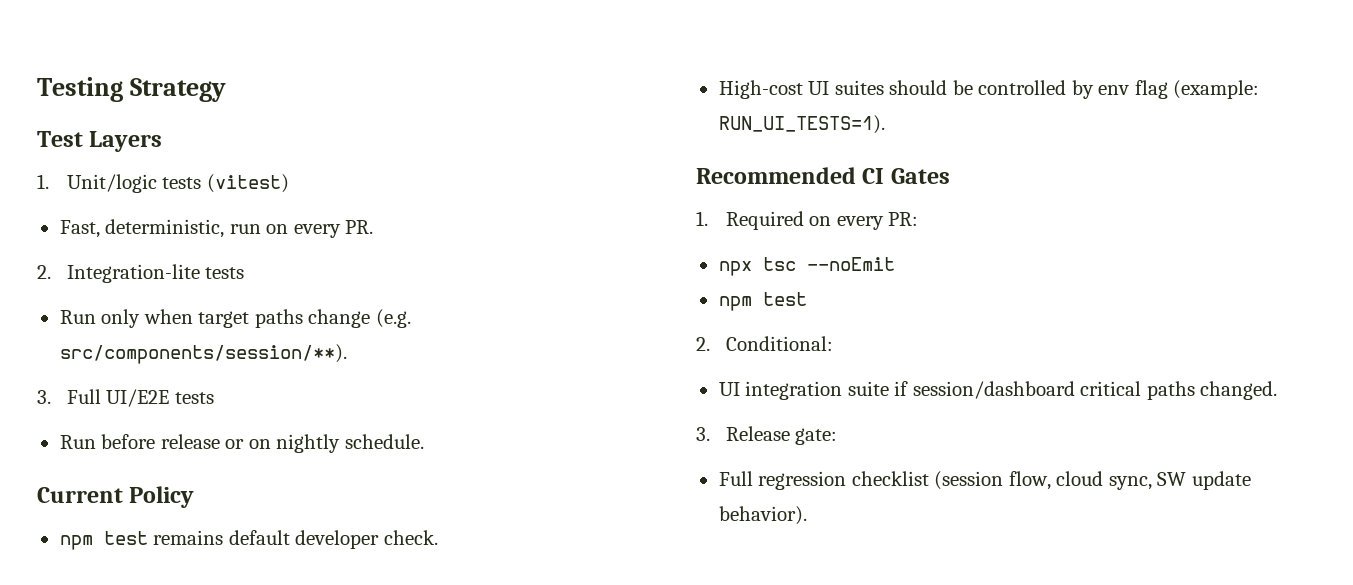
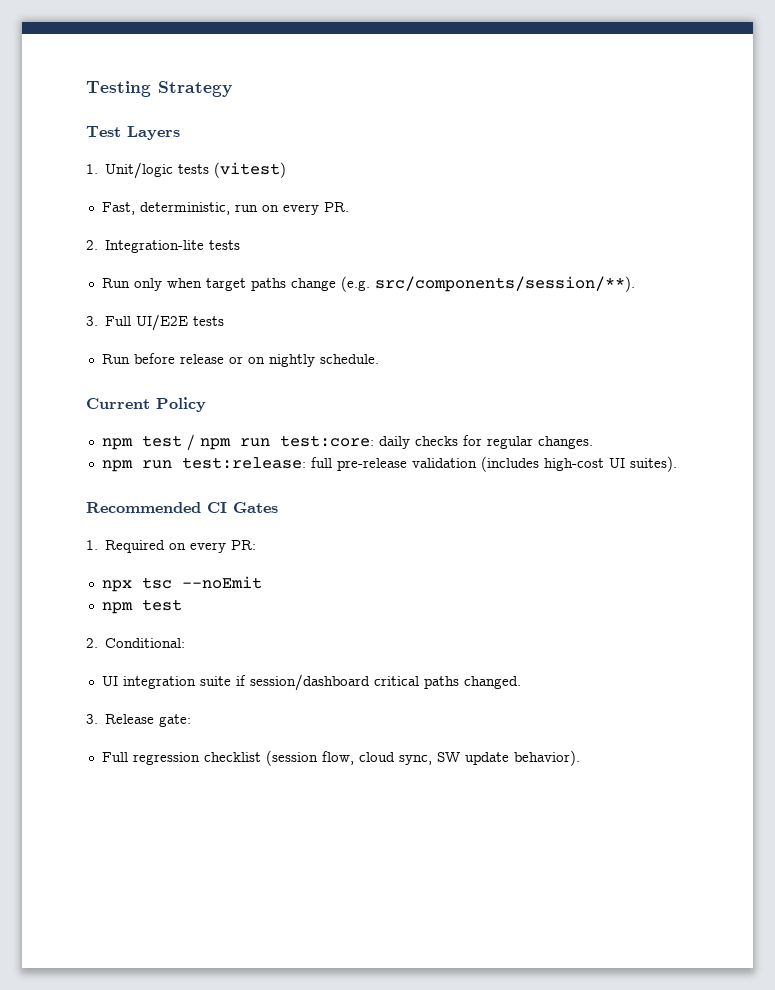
[153,530,438,549] [718,80,1260,99] [718,115,885,134] remains default developer check. // High-cost UI suites should be controlled by env flag (example: RUN_UI_TESTS=1). -> [186,434,593,451] [101,456,677,472] / npm run test:core: daily checks for regular changes. // npm run test:release: full pre-release validation (includes high-cost UI suites).

